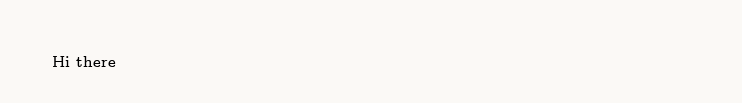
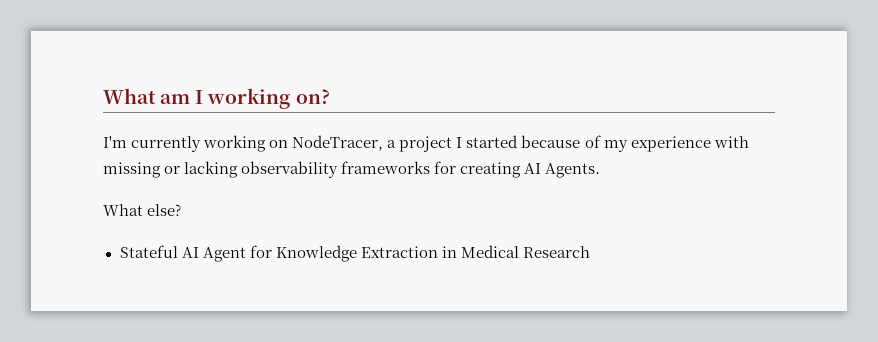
[52,56,116,67] Hi there -> [103,88,330,109] [103,135,749,152] [103,161,601,178] [103,204,182,216] [119,245,590,262] What am I working on? // I'm currently working on NodeTracer, a project I started because of my experience with missing or lacking observability frameworks for creating AI Agents. // What else? // Stateful AI Agent for Knowledge Extraction in Medical Research

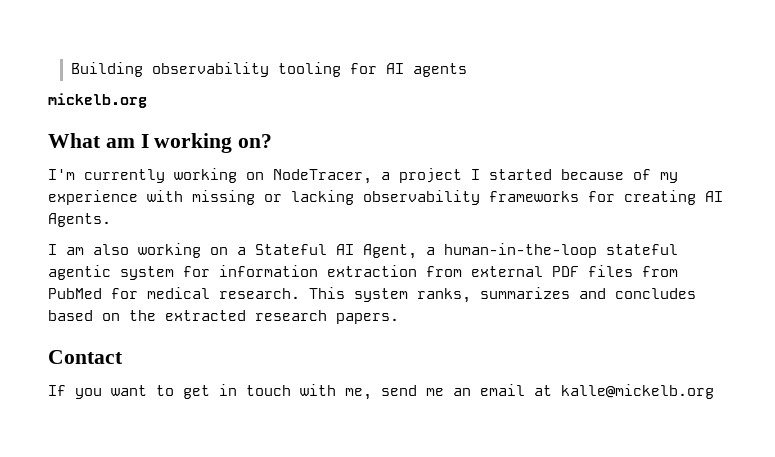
(103, 96) none -> [70,62,467,77] [48,93,147,108] Building observability tooling for AI agents // mickelb.org //
[103,204,182,216] [119,245,590,262] What else? // Stateful AI Agent for Knowledge Extraction in Medical Research -> [48,243,678,259] [48,265,678,280] [48,287,696,303] [48,310,399,324] [48,350,123,364] [48,384,714,400] I am also working on a Stateful AI Agent, a human-in-the-loop stateful agentic system for information extraction from external PDF files from PubMed for medical research. This system ranks, summarizes and concludes based on the extracted research papers. // Contact // If you want to get in touch with me, send me an email at kalle@mickelb.org

